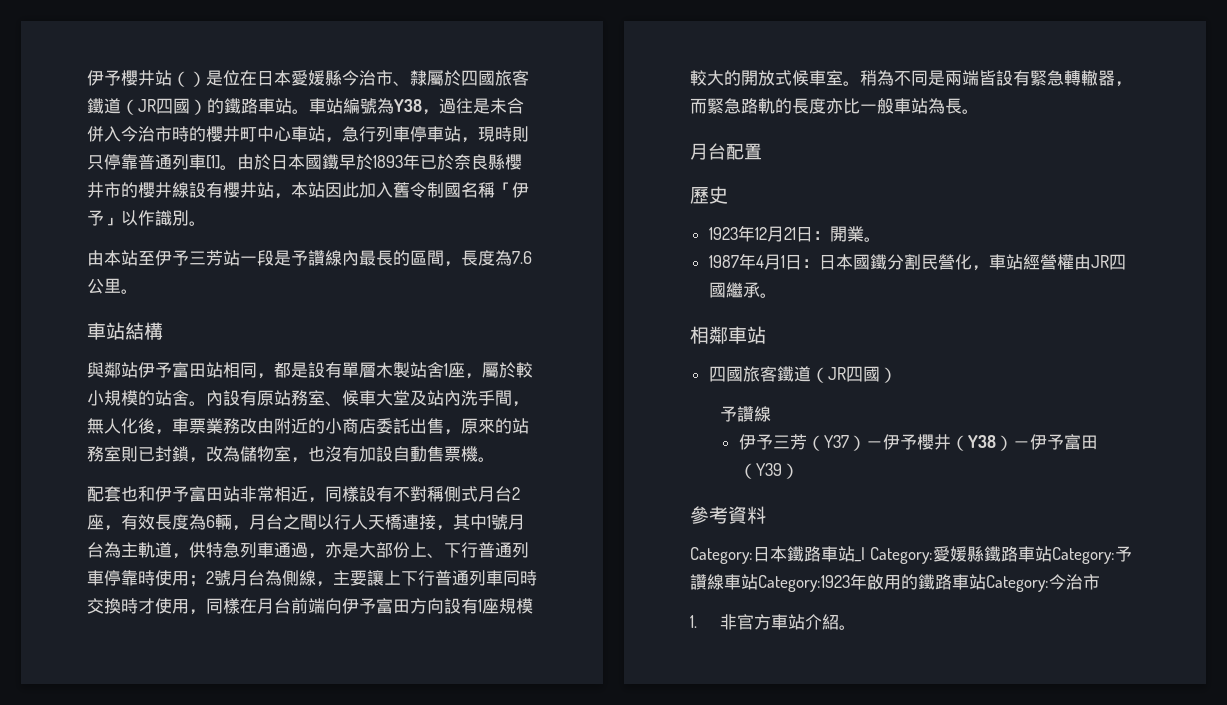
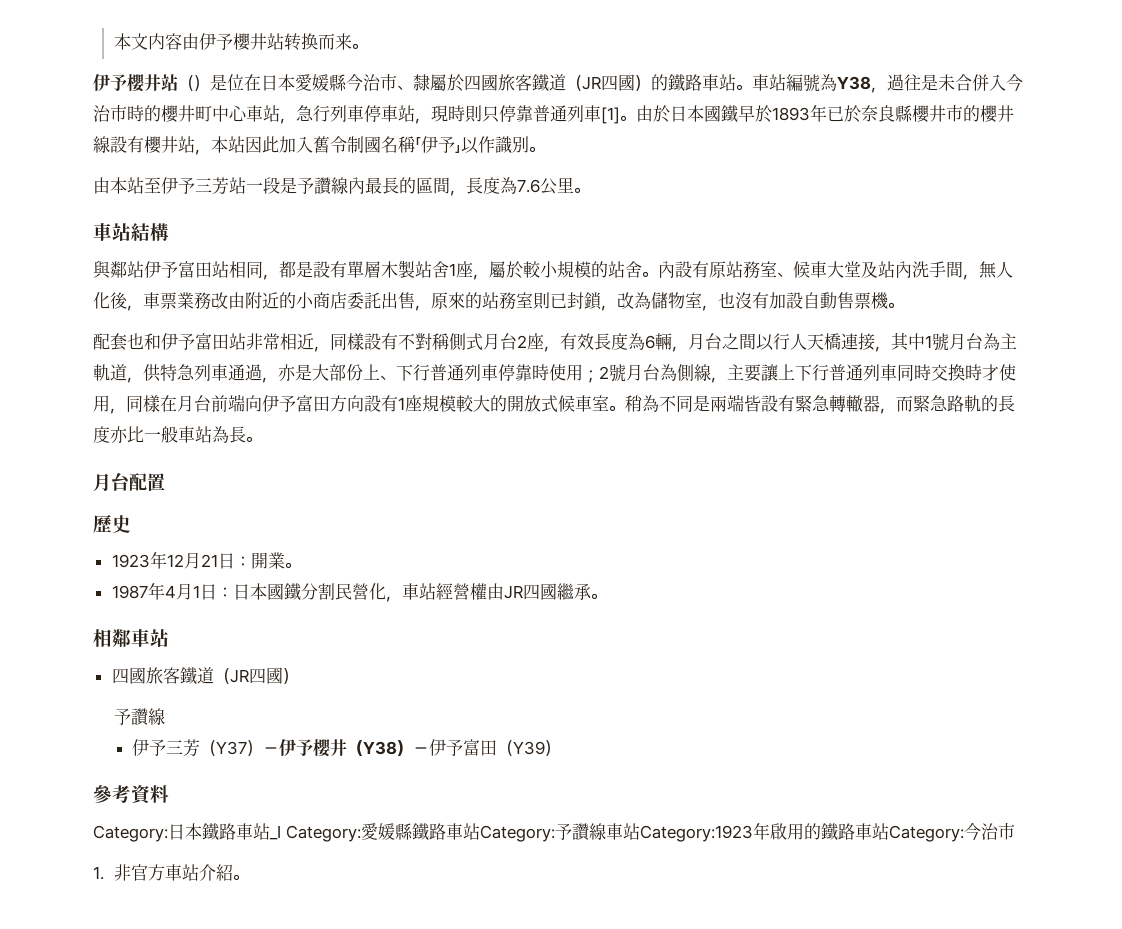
(87, 78) none -> [113,33,368,51] 本文内容由伊予櫻井站转换而来。 //

